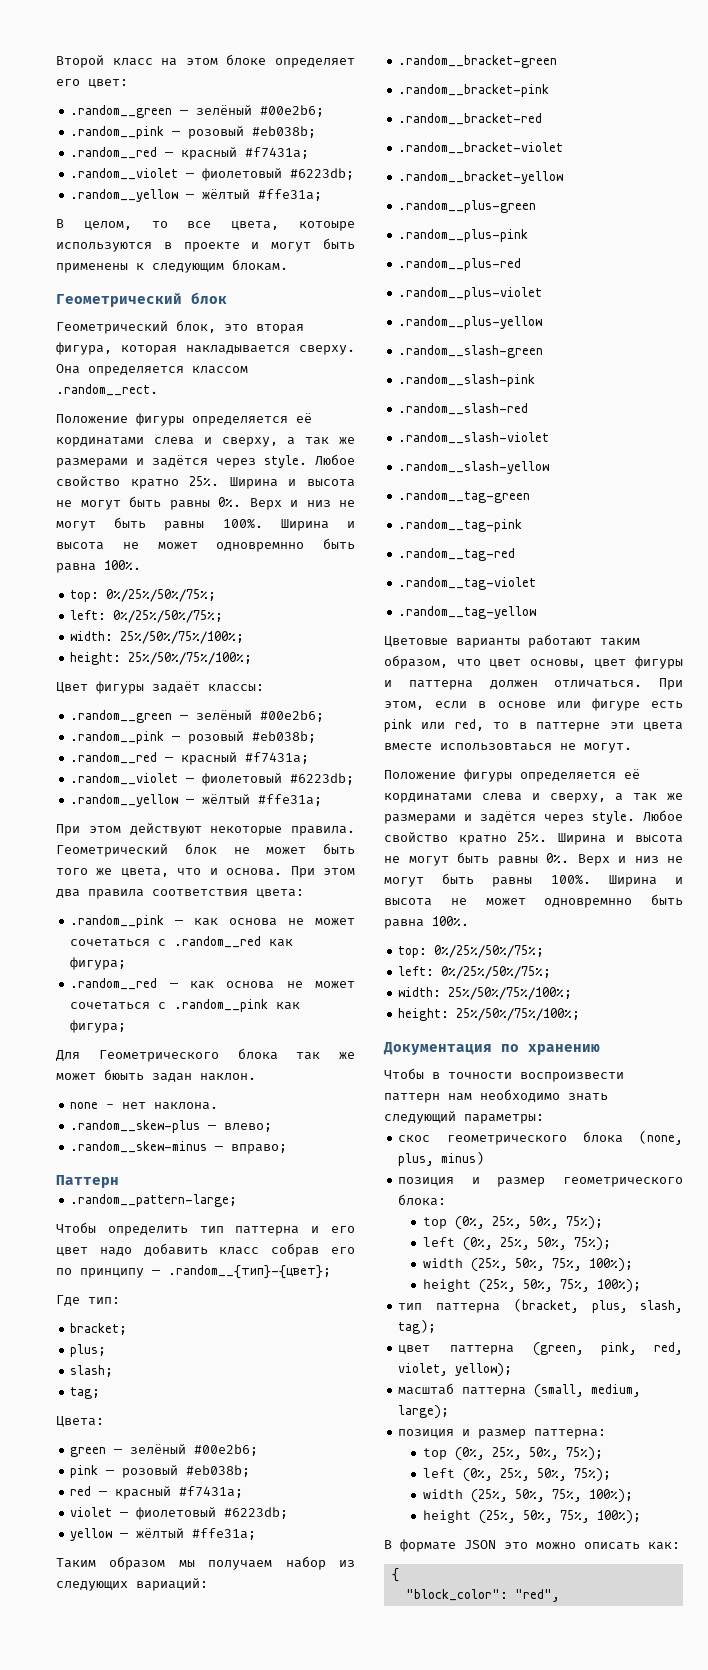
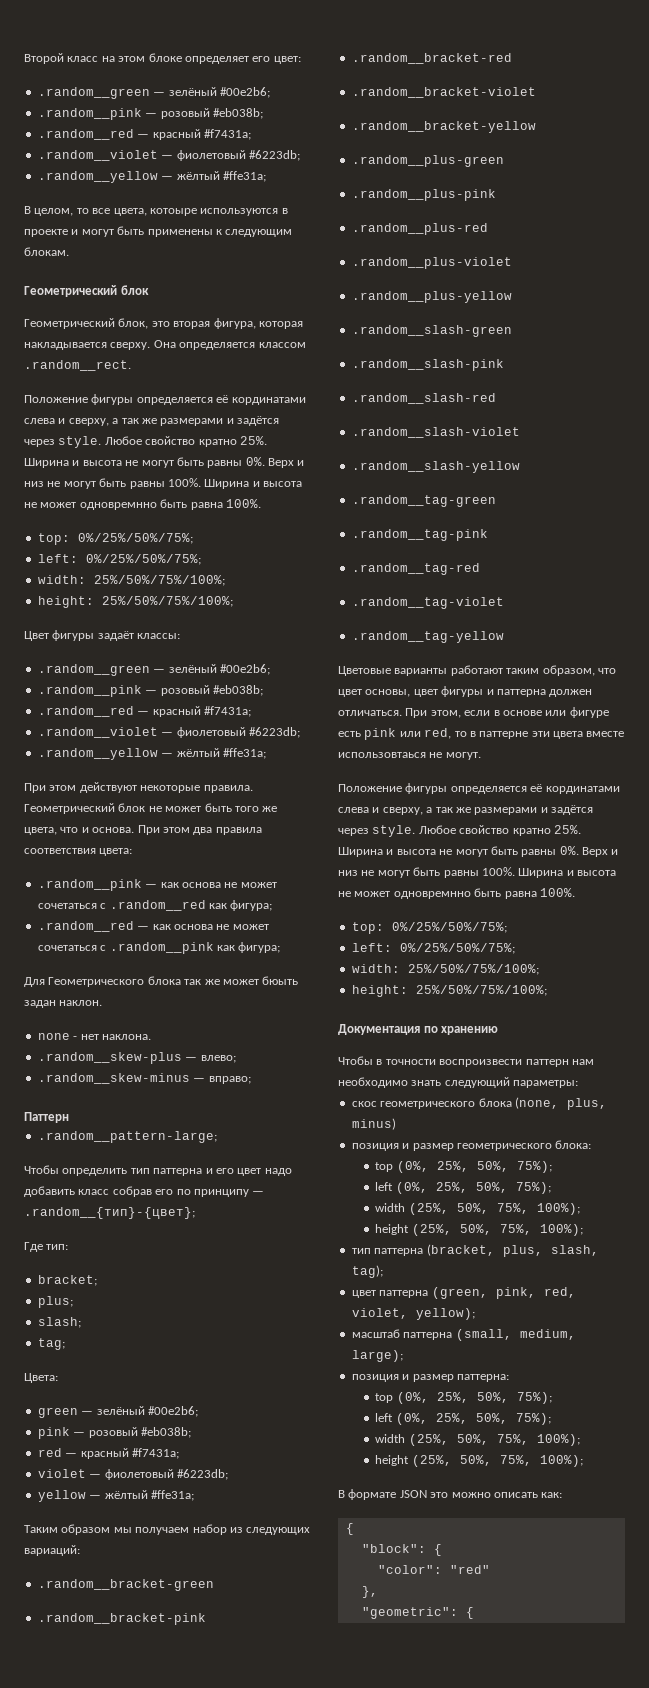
[405,1589,560,1602] "block_color": "red", -> [361,1544,442,1556] [377,1565,490,1574] [361,1586,378,1598] [361,1607,474,1619] "block": { // "color": "red" // }, // "geometric": {

